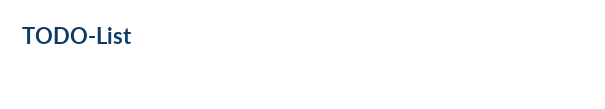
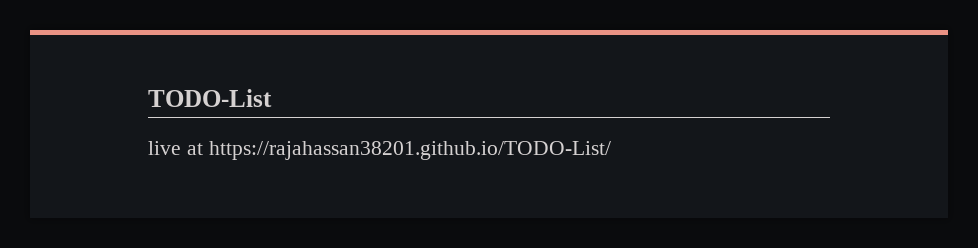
(132, 35) none -> [148,141,611,160] // live at https://rajahassan38201.github.io/TODO-List/

